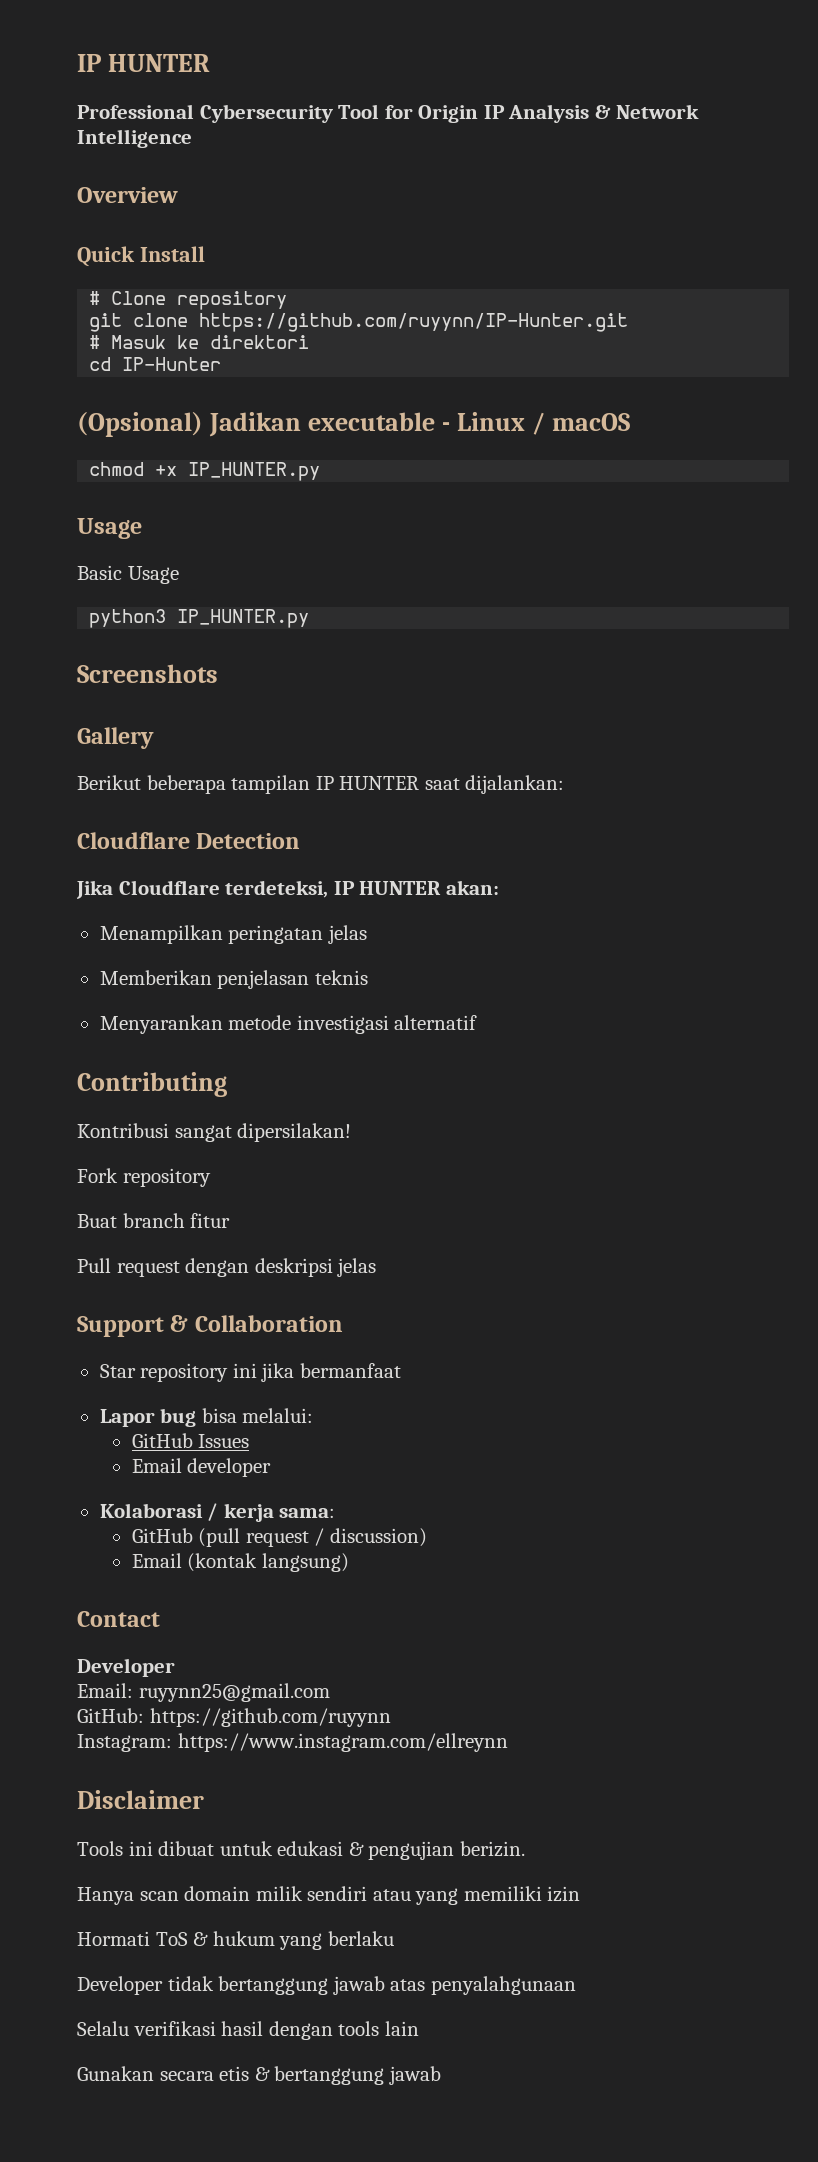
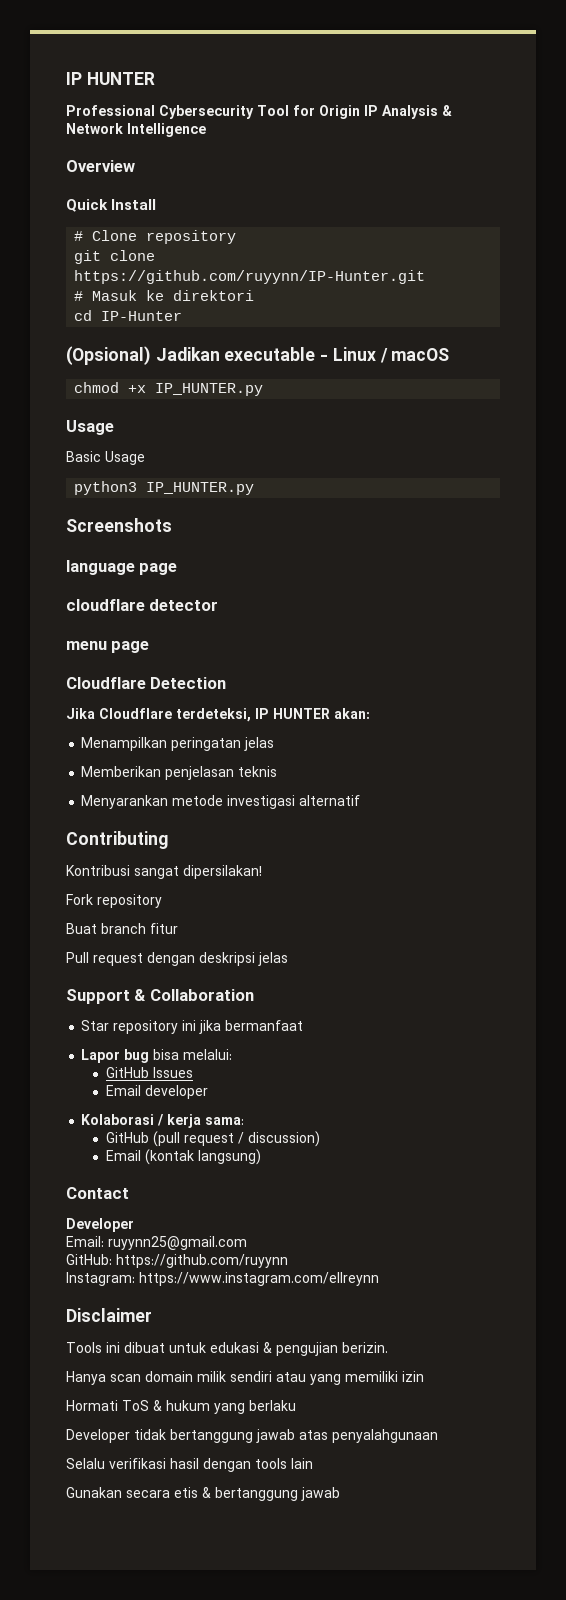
[77,727,154,749] [77,775,565,794] Gallery // Berikut beberapa tampilan IP HUNTER saat dijalankan: -> [66,560,178,575] [66,599,219,611] [66,641,150,653] language page // cloudflare detector // menu page

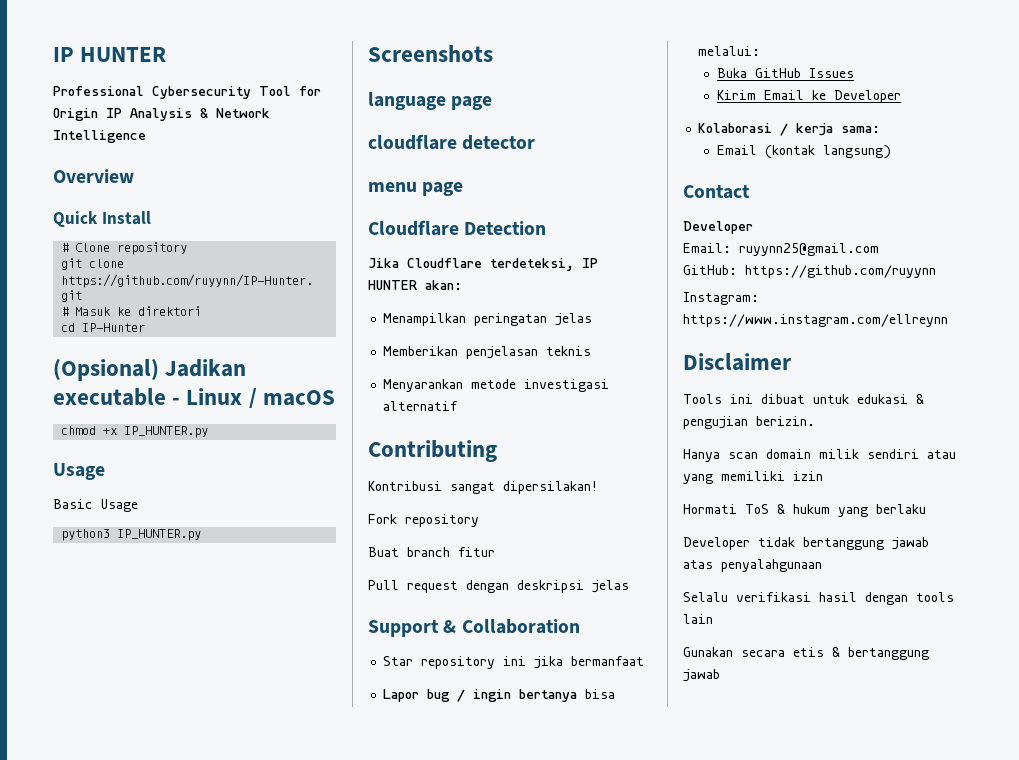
(150, 1056) none -> [457,689,578,702] / ingin bertanya
(233, 1054) none -> [716,68,747,78] Buka
[105,1085,208,1099] Email developer -> [716,90,901,103] Kirim Email ke Developer
[105,1131,320,1147] // GitHub (pull request / discussion) -> (881, 129) none

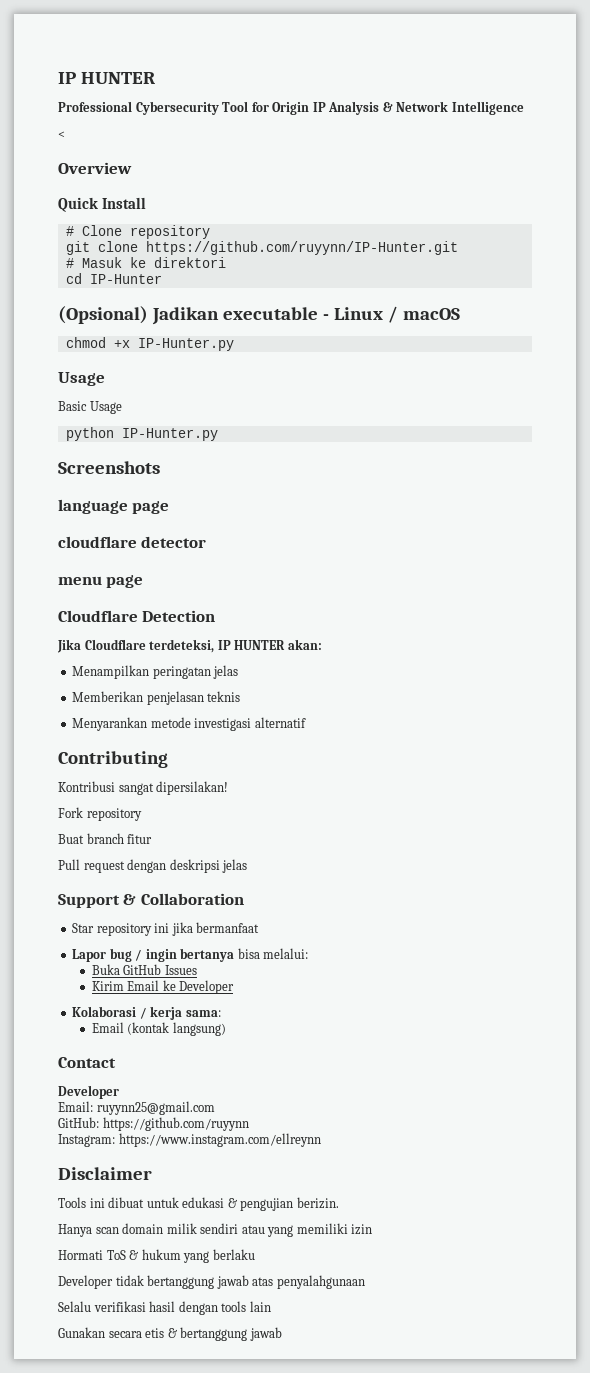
(146, 136) none -> [58,131,65,138] // <
[124,426,209,438] IP_HUNTER.py -> [137,338,234,351] IP-Hunter.py
[61,529,202,541] python3 IP_HUNTER.py -> [65,427,218,441] python IP-Hunter.py

